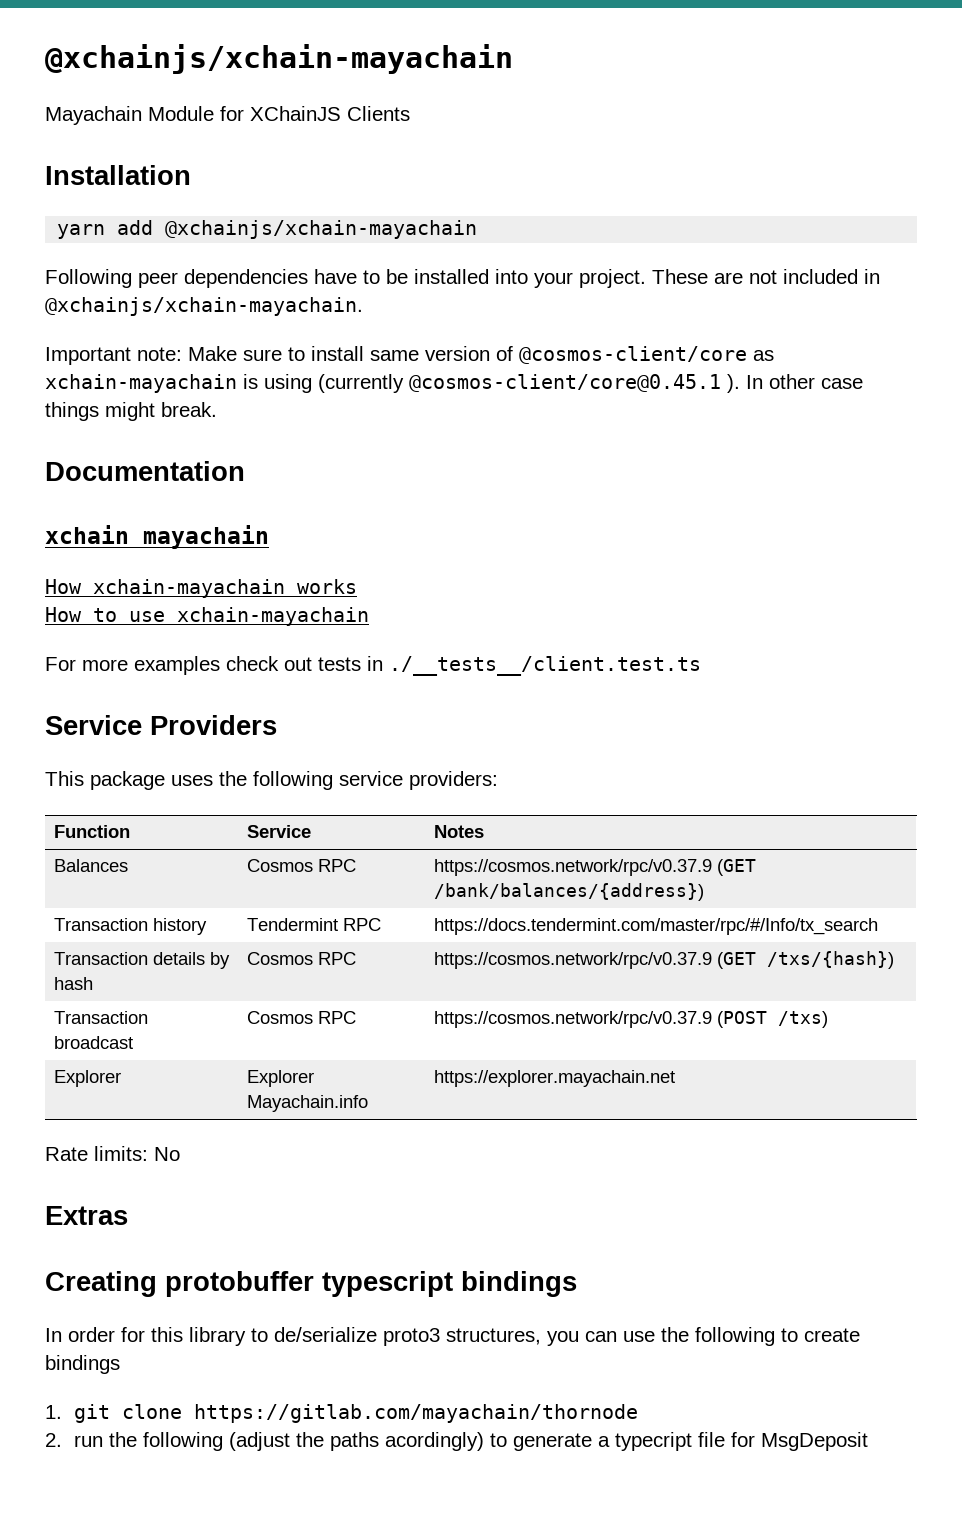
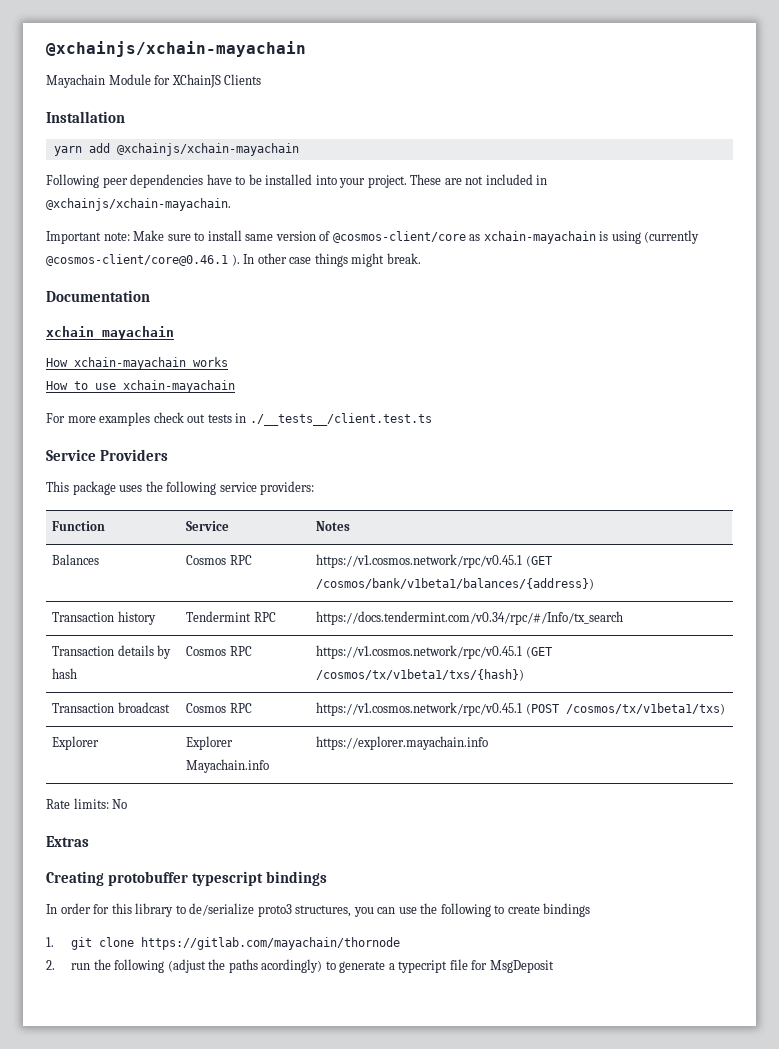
[409,374,721,392] @cosmos-client/core@0.45.1 -> [46,254,228,266] @cosmos-client/core@0.46.1
[434,859,757,876] [434,883,705,901] https://cosmos.network/rpc/v0.37.9 (GET /bank/balances/{address}) -> [316,554,552,568] [316,578,595,590] https://v1.cosmos.network/rpc/v0.45.1 (GET /cosmos/bank/v1beta1/balances/{address})
[434,918,879,935] https://docs.tendermint.com/master/rpc/#/Info/tx_search -> [316,611,624,625] https://docs.tendermint.com/v0.34/rpc/#/Info/tx_search
[434,951,895,969] https://cosmos.network/rpc/v0.37.9 (GET /txs/{hash}) -> [316,645,552,659] [316,669,525,681] https://v1.cosmos.network/rpc/v0.45.1 (GET /cosmos/tx/v1beta1/txs/{hash})
[434,1011,829,1028] https://cosmos.network/rpc/v0.37.9 (POST /txs) -> [316,702,725,716] https://v1.cosmos.network/rpc/v0.45.1 (POST /cosmos/tx/v1beta1/txs)
[434,1070,676,1087] https://explorer.mayachain.net -> [316,736,489,750] https://explorer.mayachain.info

